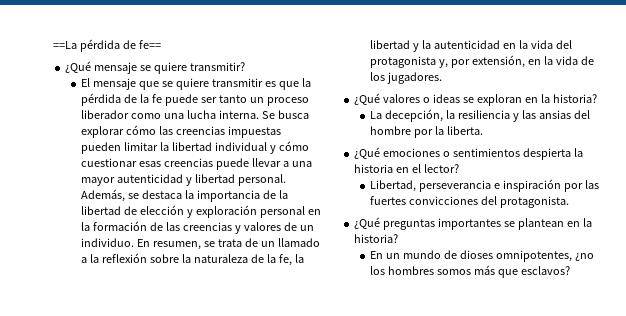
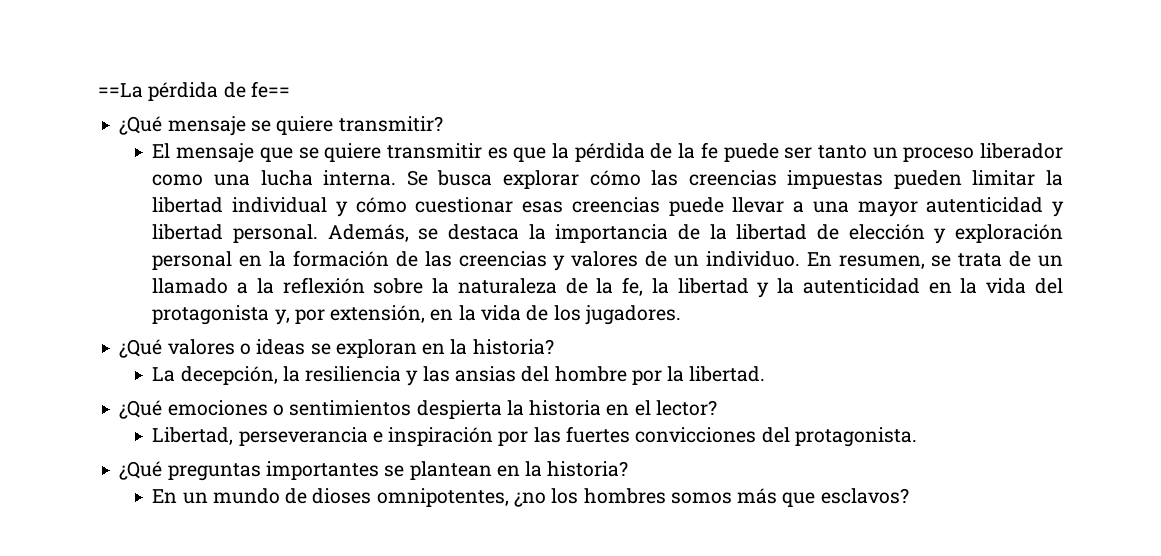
[446,126,483,135] liberta. -> [689,366,766,382] libertad.

